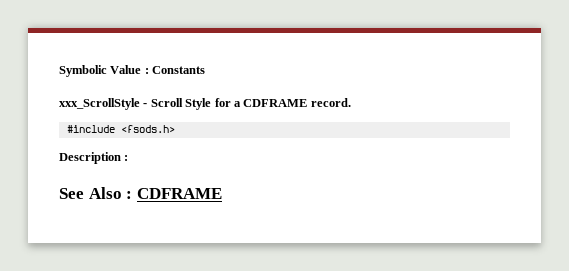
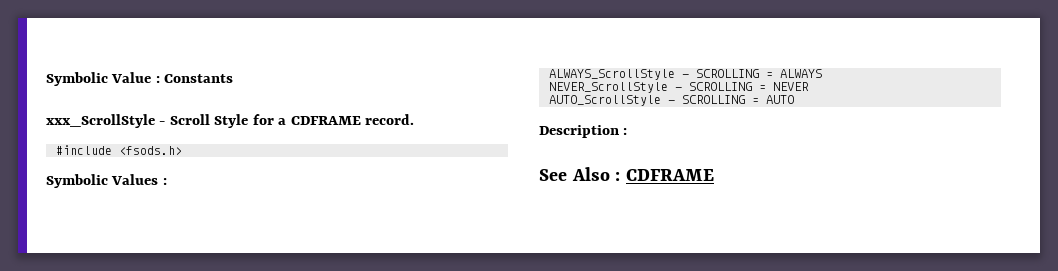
(175, 129) none -> [46,174,167,188] [548,69,822,80] [548,82,809,93] [548,95,794,106] // Symbolic Values : // ALWAYS_ScrollStyle - SCROLLING = ALWAYS // NEVER_ScrollStyle - SCROLLING = NEVER // AUTO_ScrollStyle - SCROLLING = AUTO

